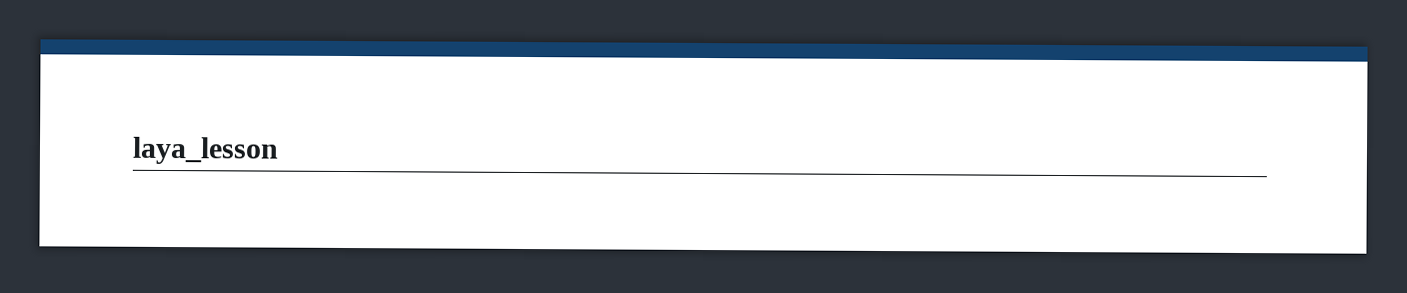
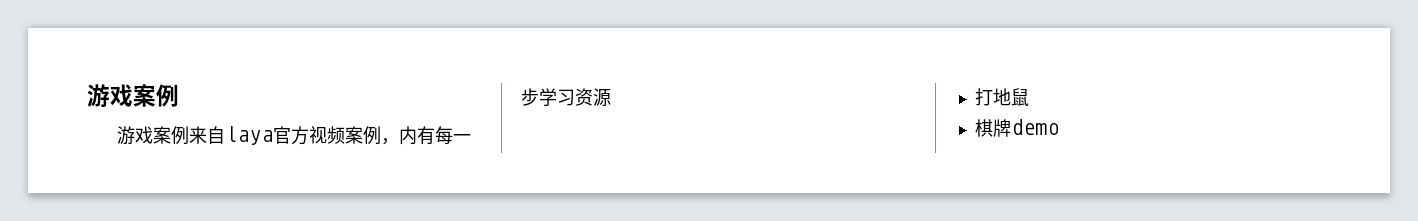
[132,136,279,165] laya_lesson -> [87,84,179,107] [117,126,472,145] [521,88,611,107] [974,88,1029,106] [974,119,1059,137] 游戏案例 // 游戏案例来自laya官方视频案例，内有每一步学习资源 // 打地鼠 // 棋牌demo

